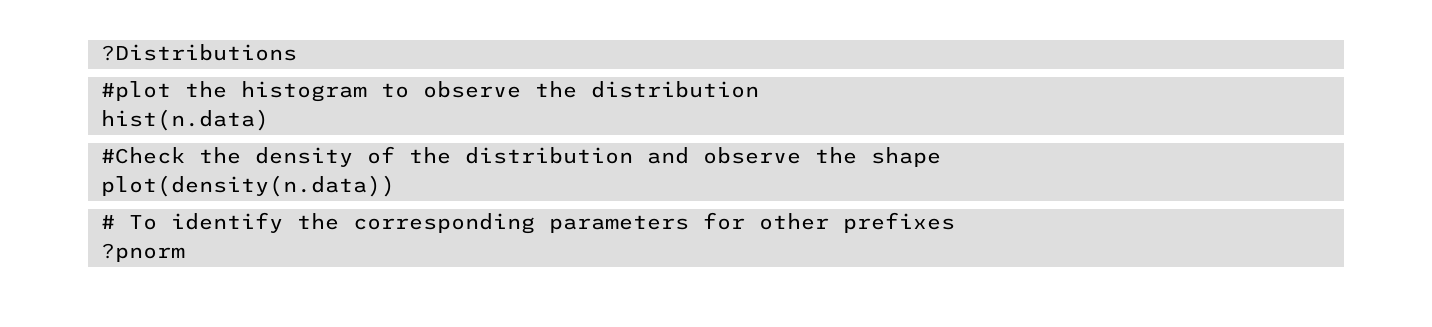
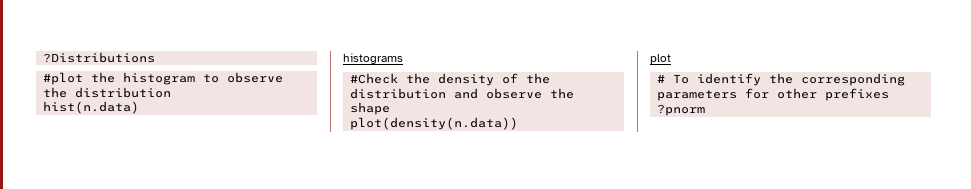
(269, 120) none -> [343,53,403,64] // histograms
(395, 186) none -> [650,54,671,64] // plot

